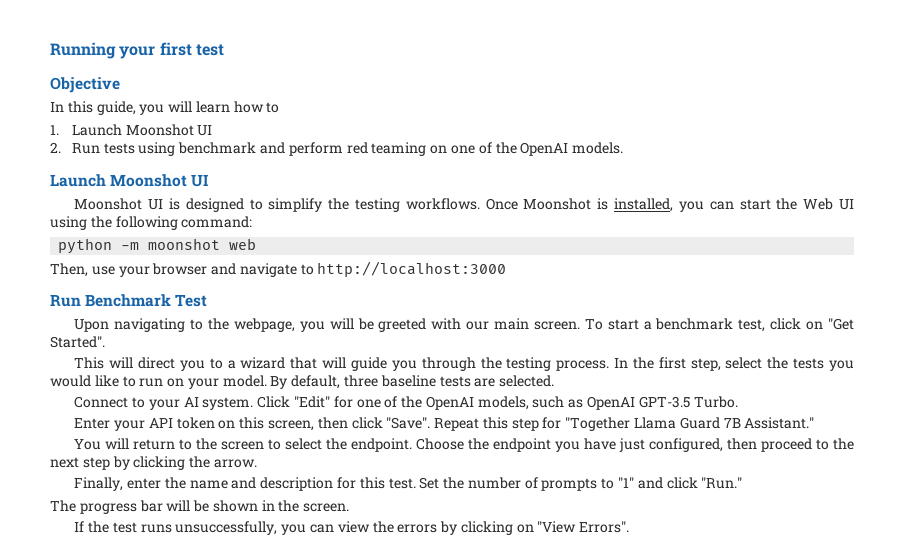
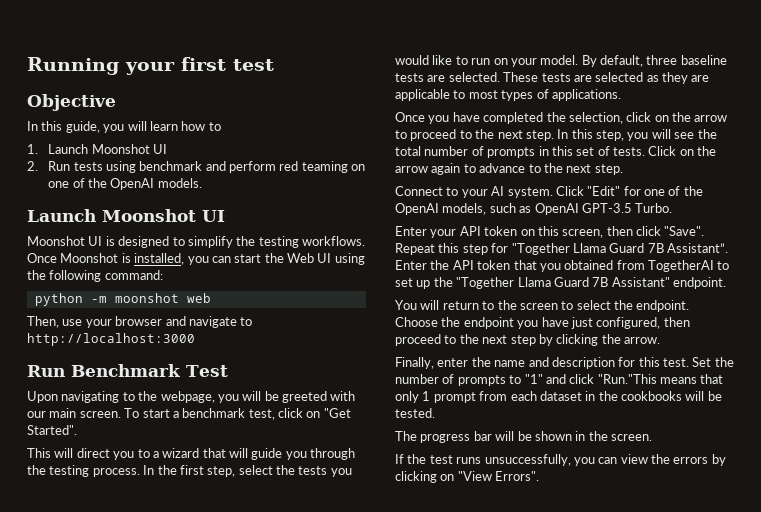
(555, 381) none -> [503,72,710,84] [395,89,621,101] [395,112,728,124] [395,129,717,141] [395,146,717,158] [395,163,623,175] These tests are selected as they are applicable to most types of applications. // Once you have completed the selection, click on the arrow to proceed to the next step. In this step, you will see the total number of prompts in this set of tests. Click on the arrow again to advance to the next step.
[744,417,815,429] Assistant." -> [667,243,728,253] [395,260,730,272] [395,277,726,289] Assistant”. Enter the API token that you obtained from TogetherAI to set up the "Together Llama Guard 7B Assistant" endpoint.
[701,477,743,489] "Run." -> [597,374,724,384] [395,391,722,403] [395,408,435,418] "Run."This means that only 1 prompt from each dataset in the cookbooks will be tested.

